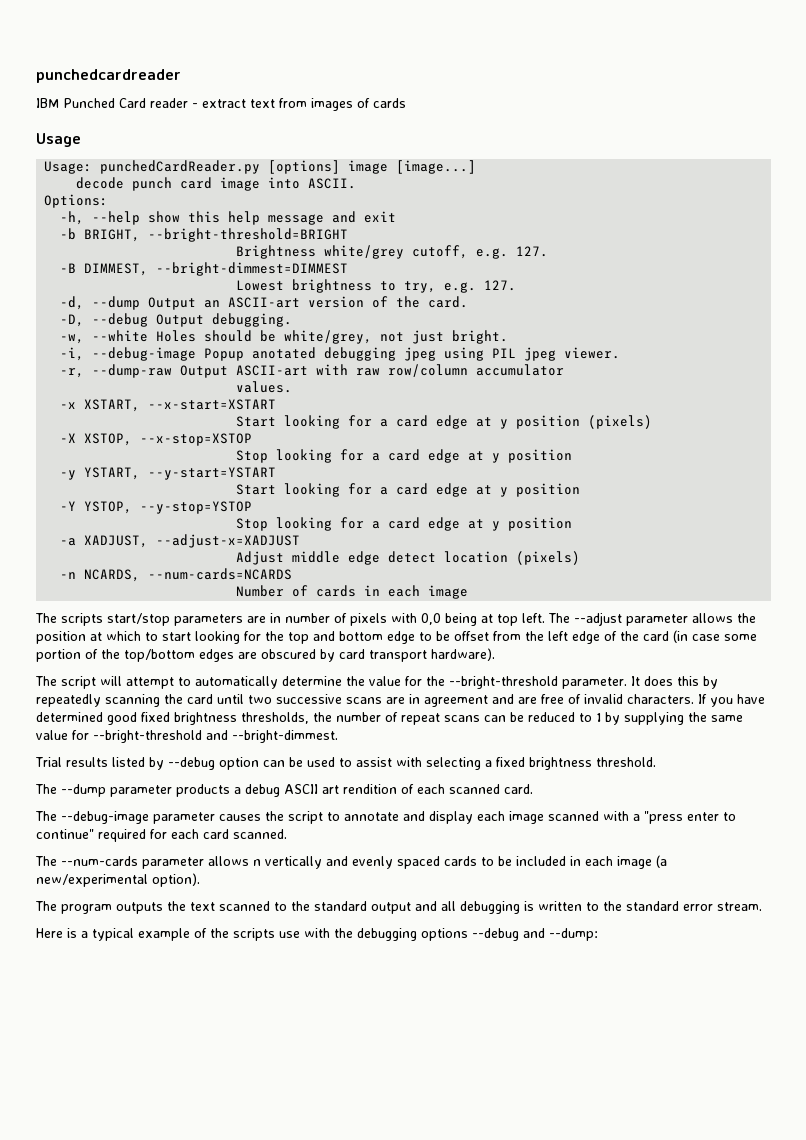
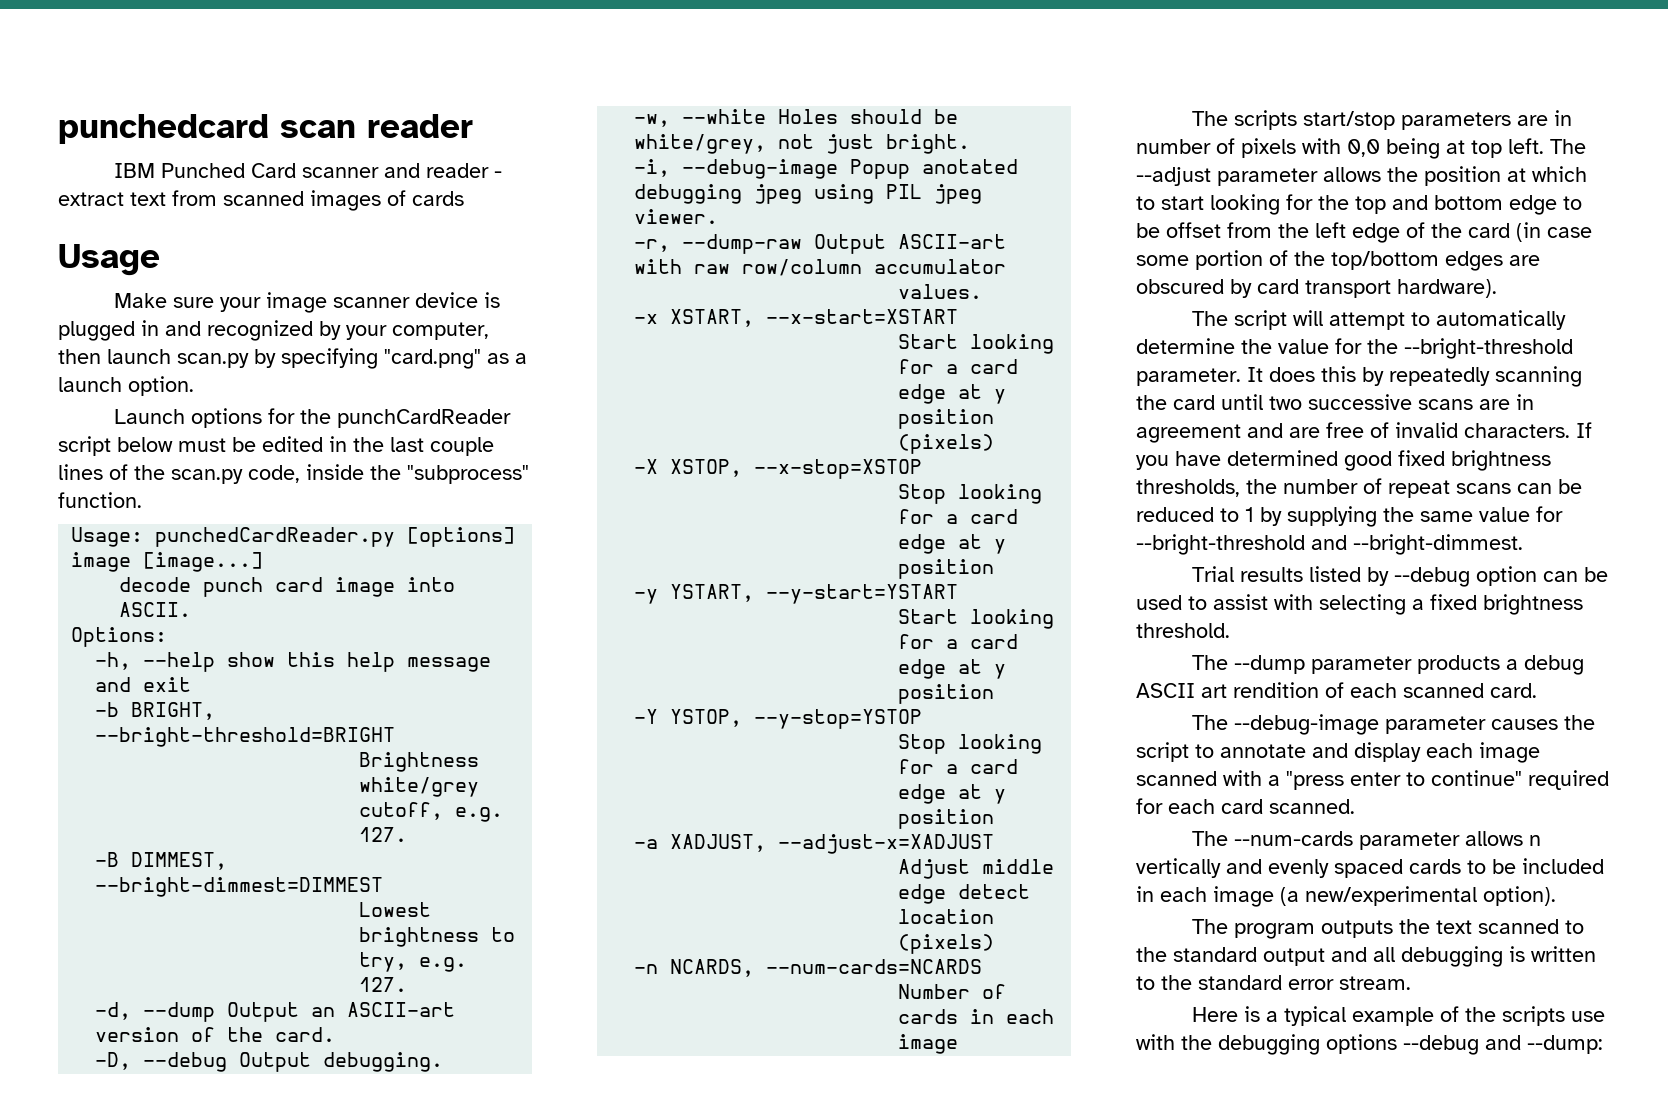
[36,69,181,83] punchedcardreader -> [58,114,473,144] punchedcard scan reader
(146, 103) none -> [301,163,420,178] scanner and
(307, 103) none -> [223,191,304,206] scanned
(81, 140) none -> [113,292,500,313] [58,320,489,341] [58,348,527,369] [58,376,194,396] [113,408,511,428] [58,436,494,456] [58,464,529,484] [58,492,142,508] // Make sure your image scanner device is plugged in and recognized by your computer, then launch scan.py by specifying "card.png" as a launch option. // Launch options for the punchCardReader script below must be edited in the last couple lines of the scan.py code, inside the "subprocess" function.

